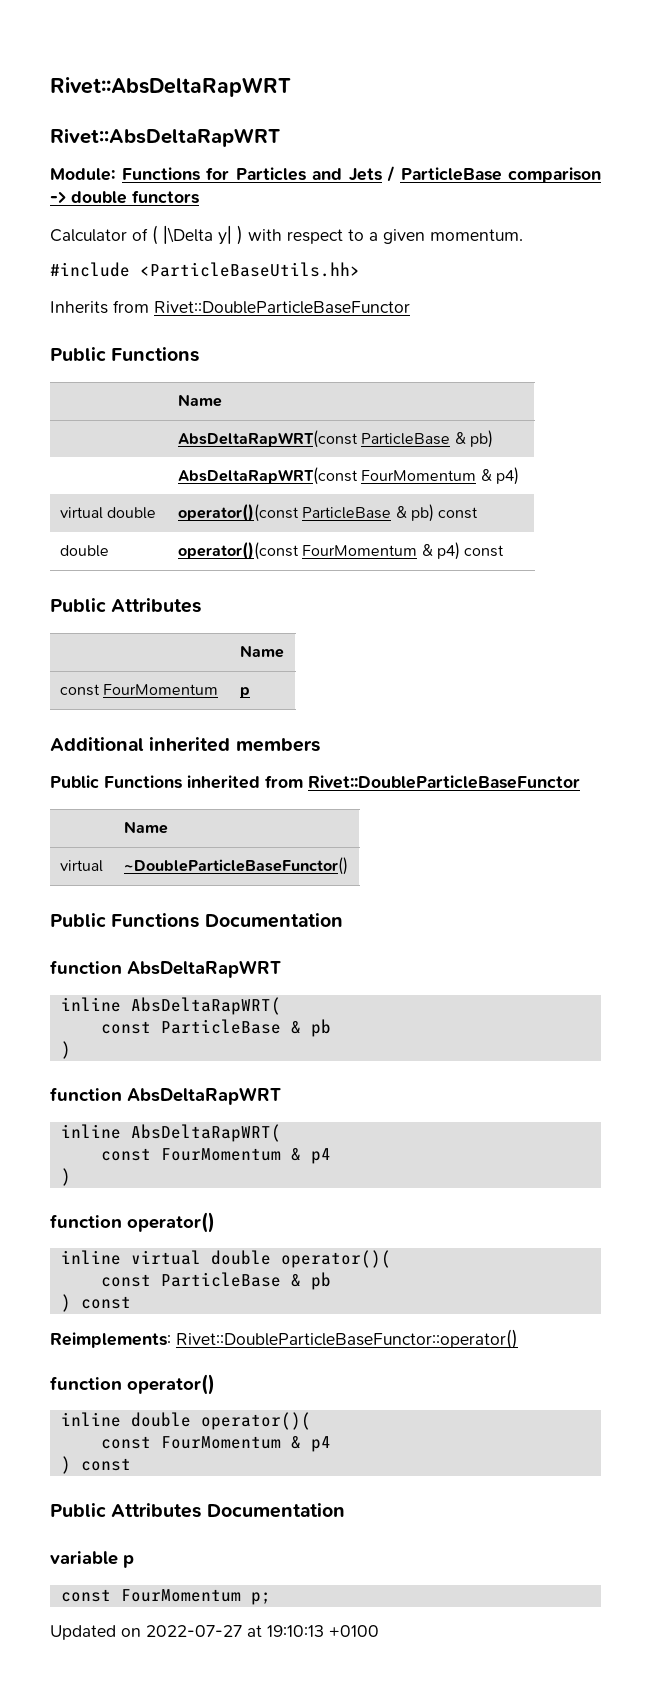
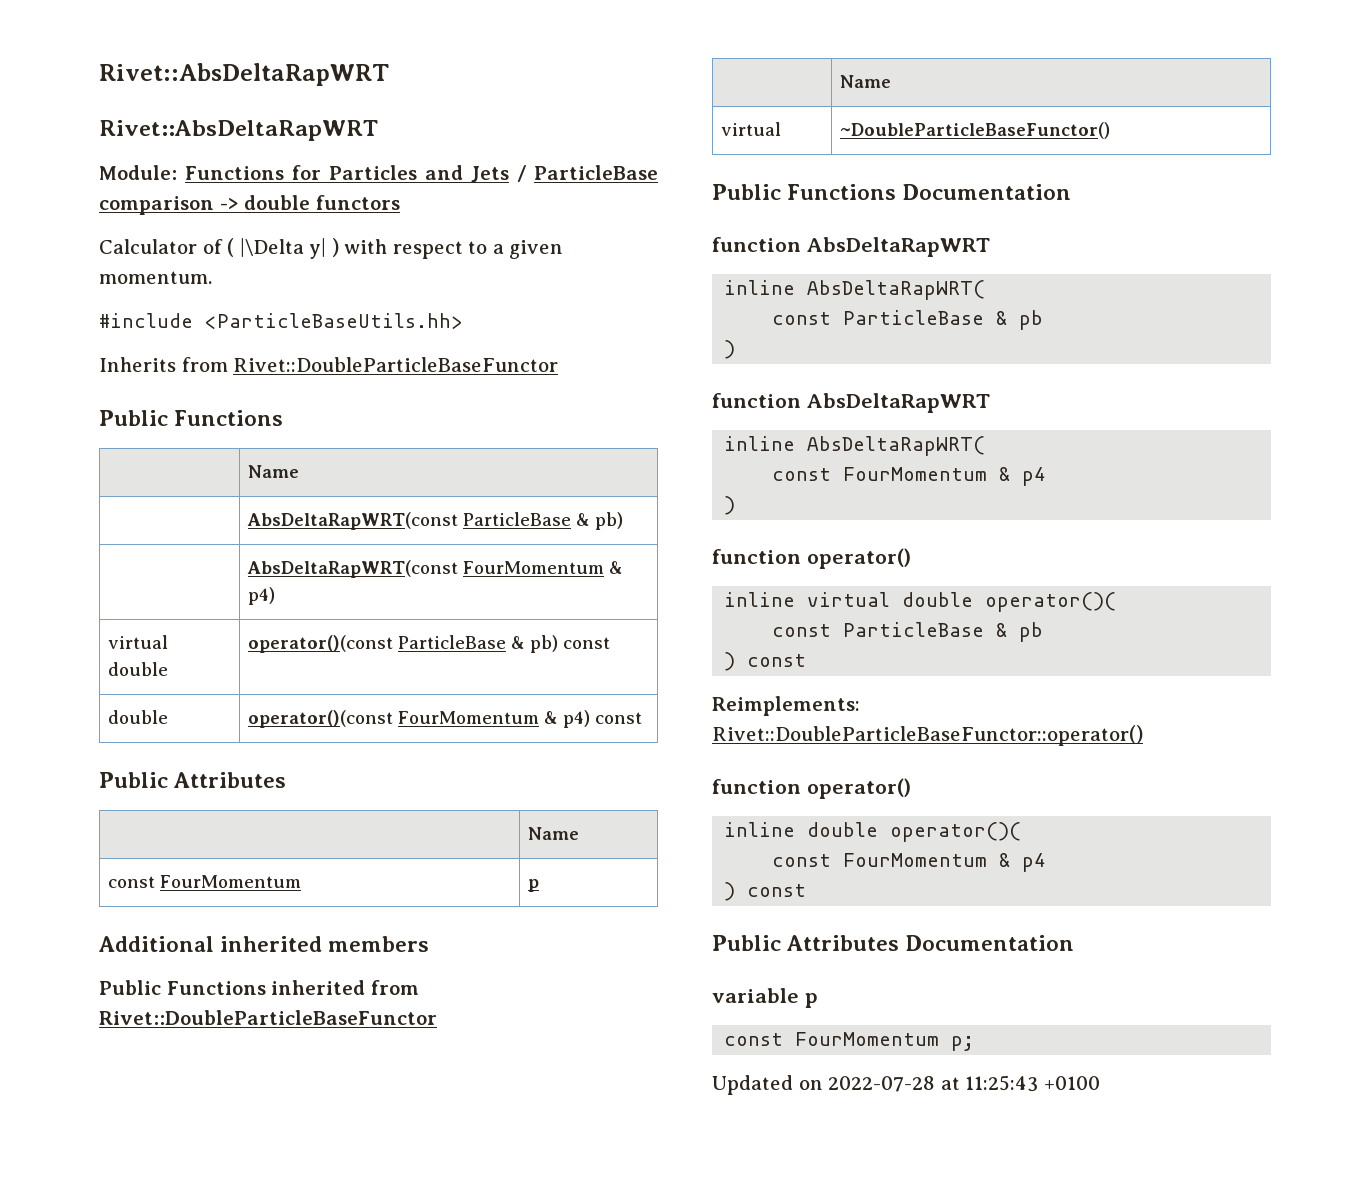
[146,1625,324,1637] 2022-07-27 at 19:10:13 -> [828,1075,1039,1092] 2022-07-28 at 11:25:43

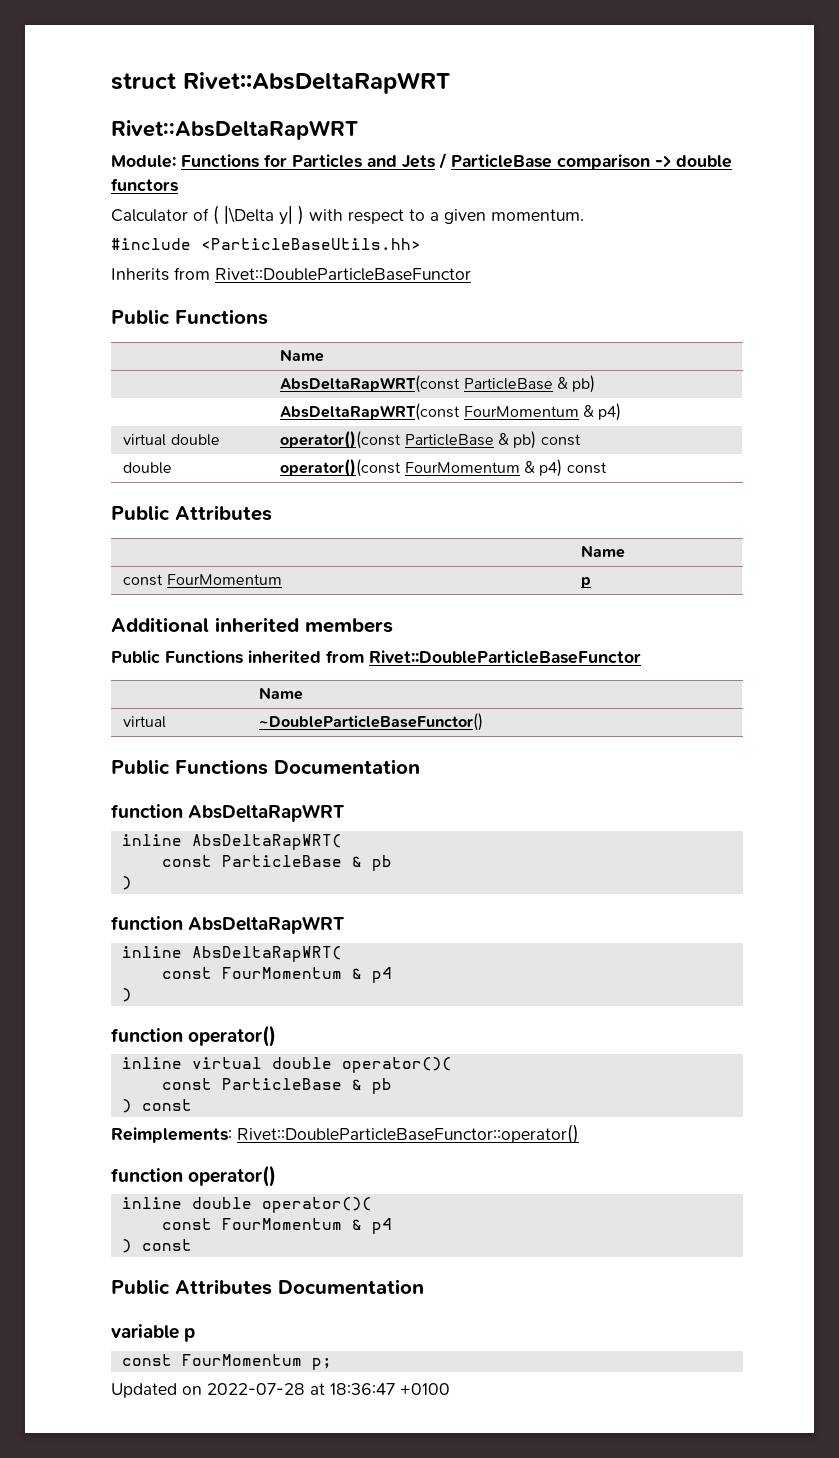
(99, 74) none -> [111,73,176,90] struct
[965,1075,1039,1092] 11:25:43 -> [330,1383,395,1395] 18:36:47

